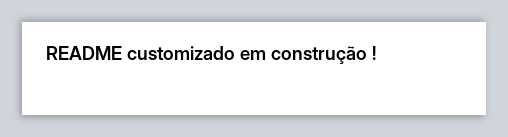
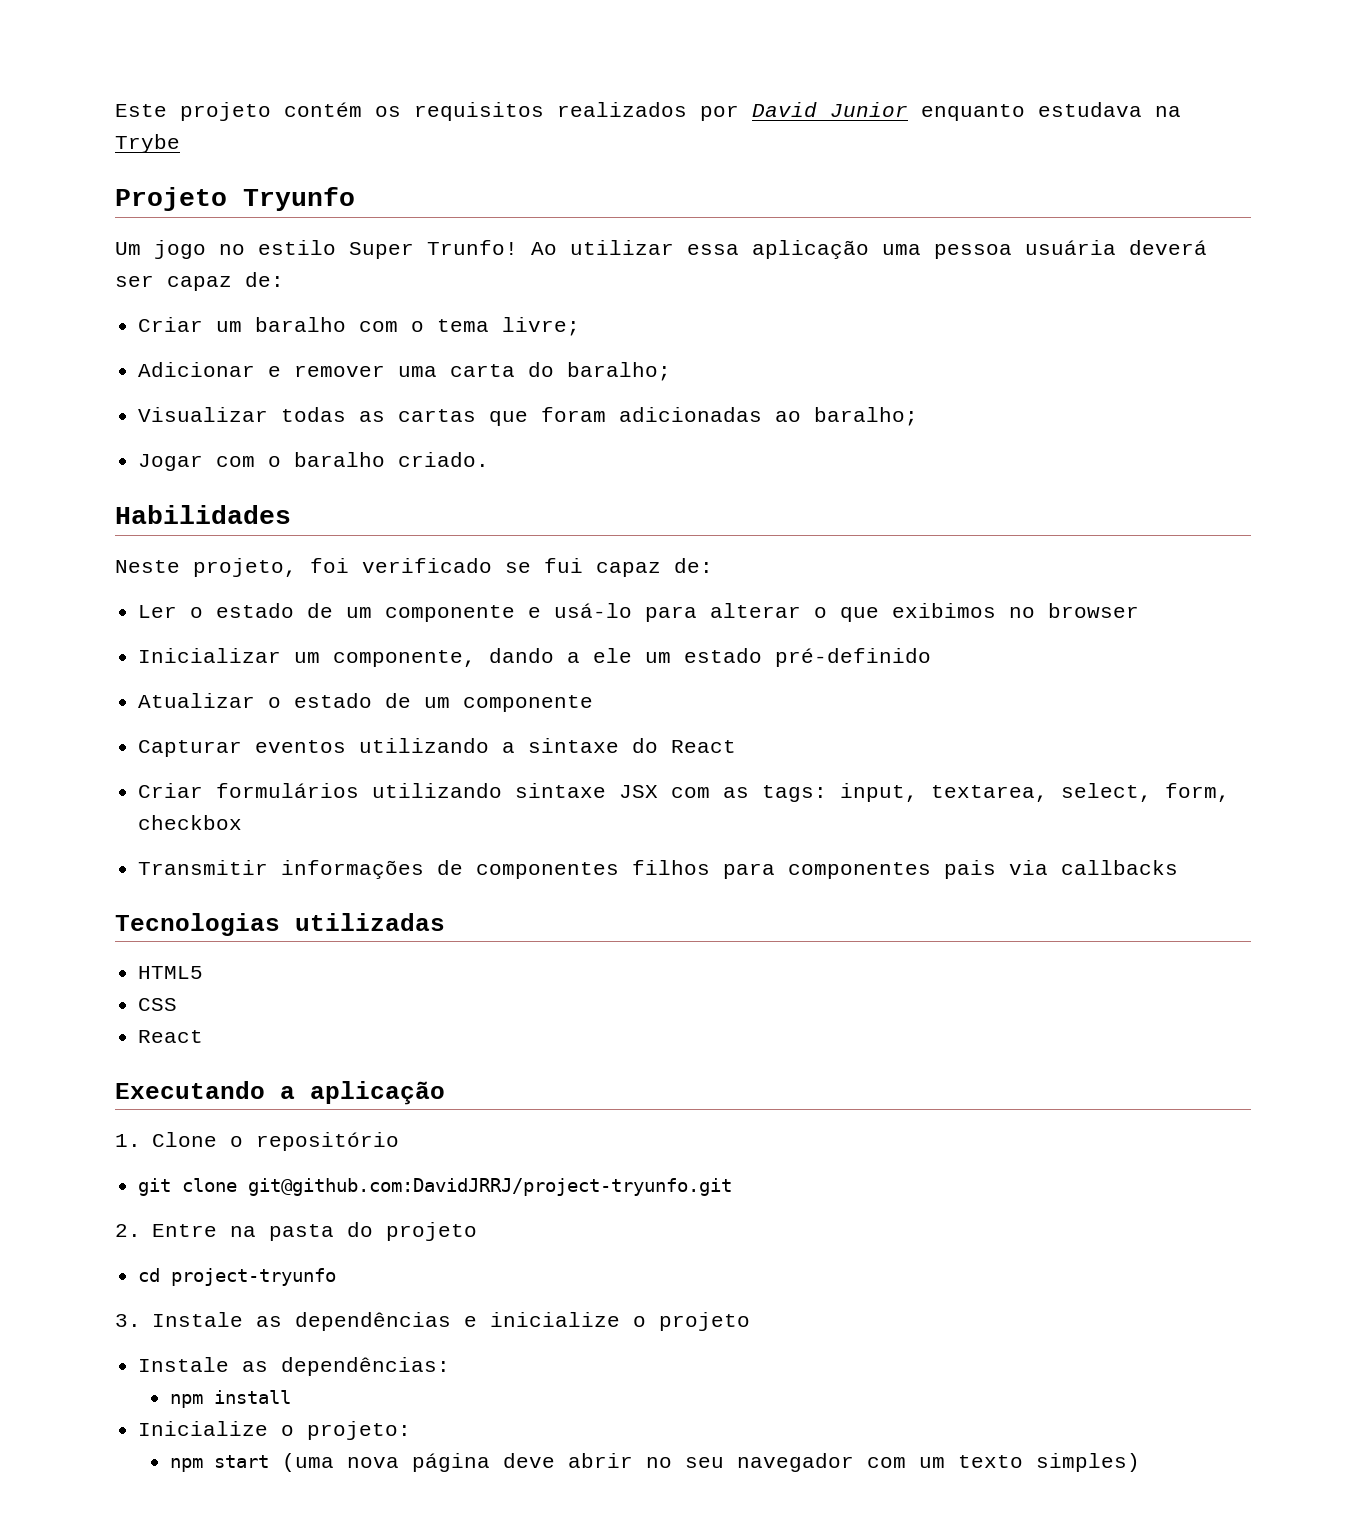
[46,46,376,64] README customizado em construção ! -> [115,102,1181,121] [115,134,180,153] [115,187,355,211] [115,240,1207,259] [115,272,284,291] [138,317,581,336] [138,362,672,381] [138,407,919,426] [138,452,490,471] [115,505,291,524] [115,558,713,577] [138,603,1140,622] [138,648,932,667] [138,693,594,712] [138,738,737,757] [138,783,1231,802] [138,815,243,830] [138,860,1179,879] [115,913,445,936] [138,966,204,979] [138,998,178,1011] [138,1030,204,1043] [115,1081,445,1105] [115,1132,399,1151] [138,1178,733,1196] [115,1222,477,1241] [138,1268,337,1286] [115,1312,750,1331] [138,1357,451,1376] [170,1390,292,1408] [138,1421,412,1440] [170,1453,1141,1472] Este projeto contém os requisitos realizados por David Junior enquanto estudava na Trybe // Projeto Tryunfo // Um jogo no estilo Super Trunfo! Ao utilizar essa aplicação uma pessoa usuária deverá ser capaz de: // Criar um baralho com o tema livre; // Adicionar e remover uma carta do baralho; // Visualizar todas as cartas que foram adicionadas ao baralho; // Jogar com o baralho criado. // Habilidades // Neste projeto, foi verificado se fui capaz de: // Ler o estado de um componente e usá-lo para alterar o que exibimos no browser // Inicializar um componente, dando a ele um estado pré-definido // Atualizar o estado de um componente // Capturar eventos utilizando a sintaxe do React // Criar formulários utilizando sintaxe JSX com as tags: input, textarea, select, form, checkbox // Transmitir informações de componentes filhos para componentes pais via callbacks // Tecnologias utilizadas // HTML5 // CSS // React // Executando a aplicação // 1. Clone o repositório // git clone git@github.com:DavidJRRJ/project-tryunfo.git // 2. Entre na pasta do projeto // cd project-tryunfo // 3. Instale as dependências e inicialize o projeto // Instale as dependências: // npm install // Inicialize o projeto: // npm start (uma nova página deve abrir no seu navegador com um texto simples)

